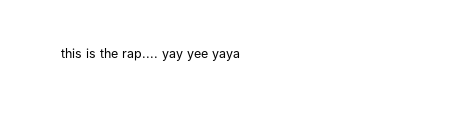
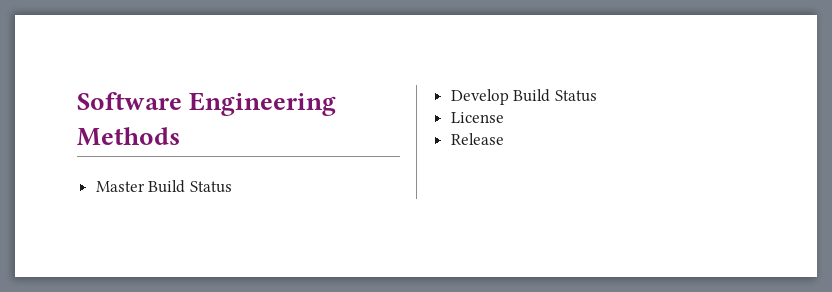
[61,48,240,61] this is the rap.... yay yee yaya -> [77,92,337,116] [77,127,180,146] [95,180,232,193] [450,89,597,105] [450,112,504,123] [450,133,504,145] Software Engineering Methods // Master Build Status // Develop Build Status // License // Release

